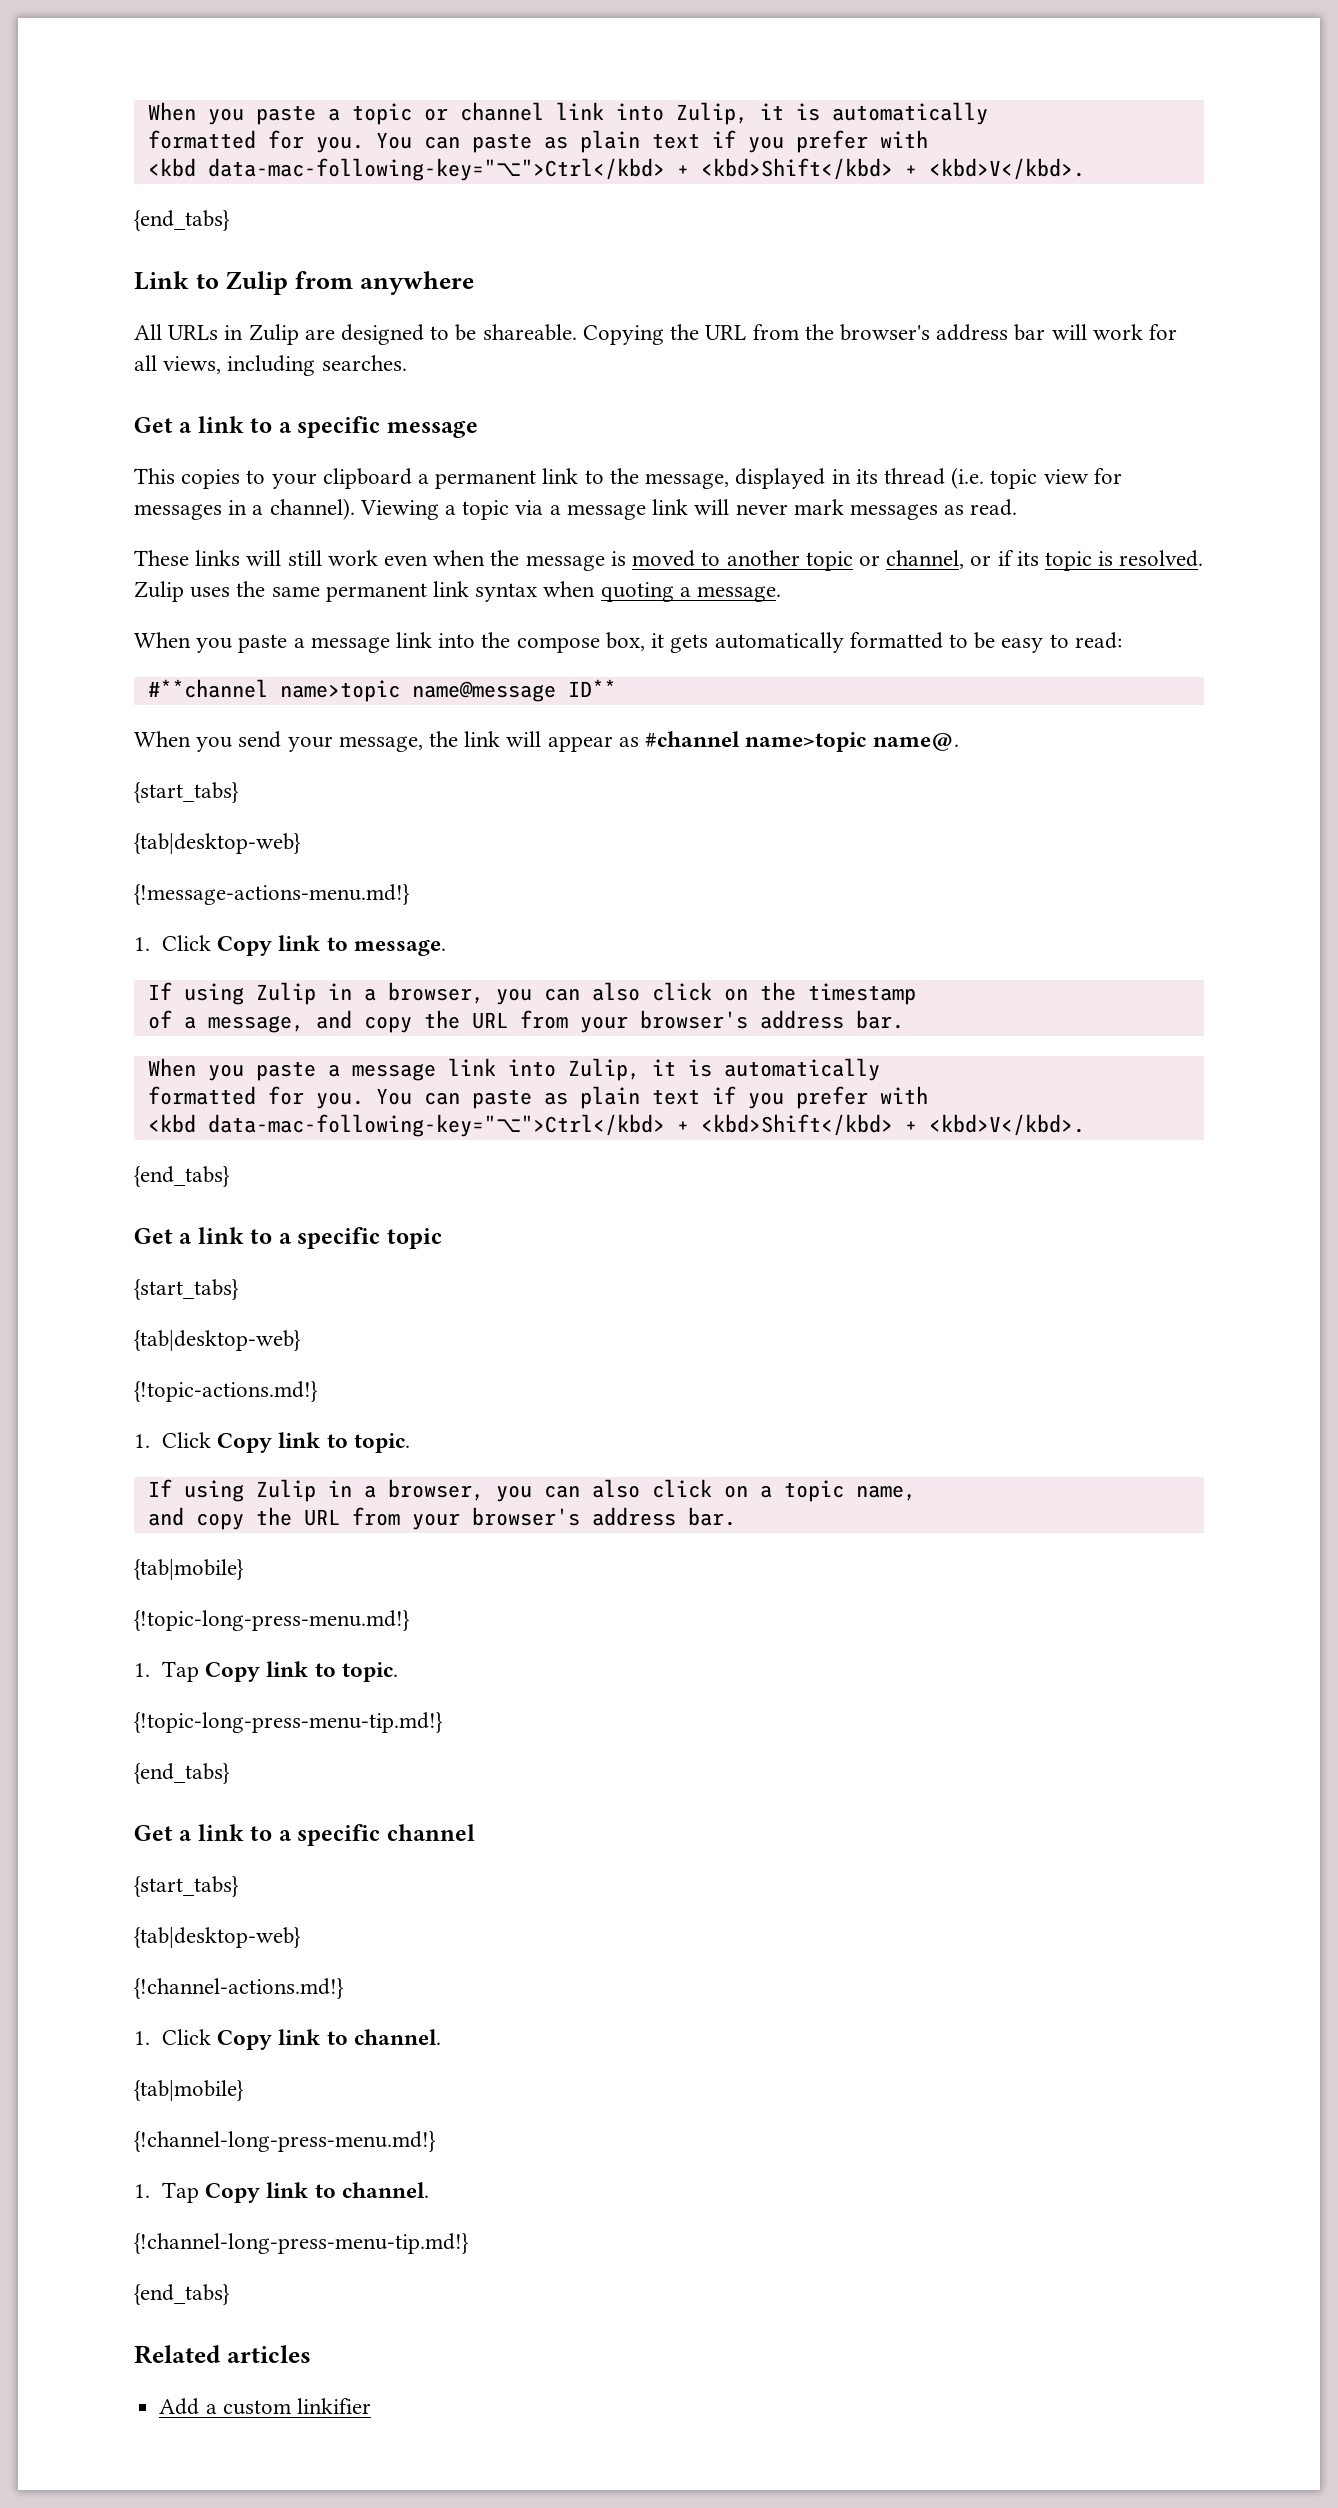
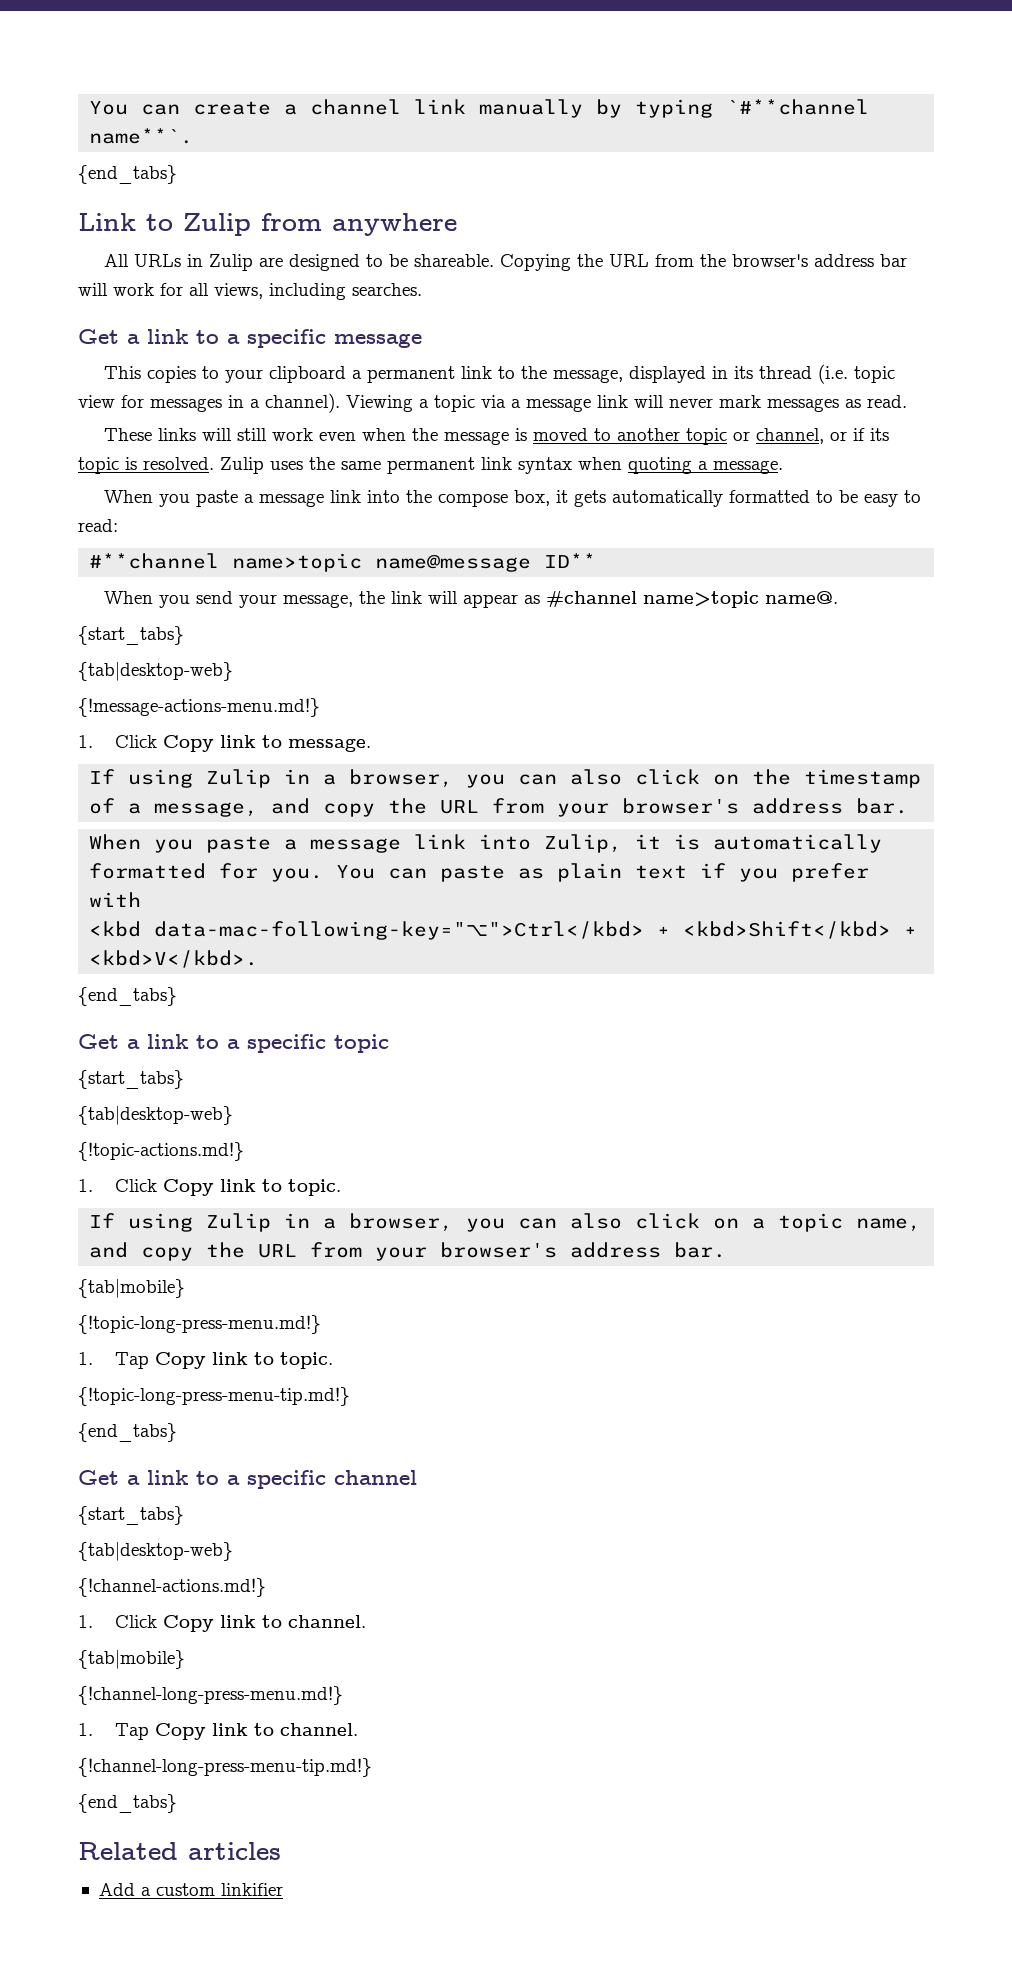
[147,102,988,125] [147,130,928,153] [147,158,1085,181] When you paste a topic or channel link into Zulip, it is automatically // formatted for you. You can paste as plain text if you prefer with // <kbd data-mac-following-key="⌥">Ctrl</kbd> + <kbd>Shift</kbd> + <kbd>V</kbd>. -> [89,99,870,118] [89,128,194,144] You can create a channel link manually by typing `#**channel name**`.

